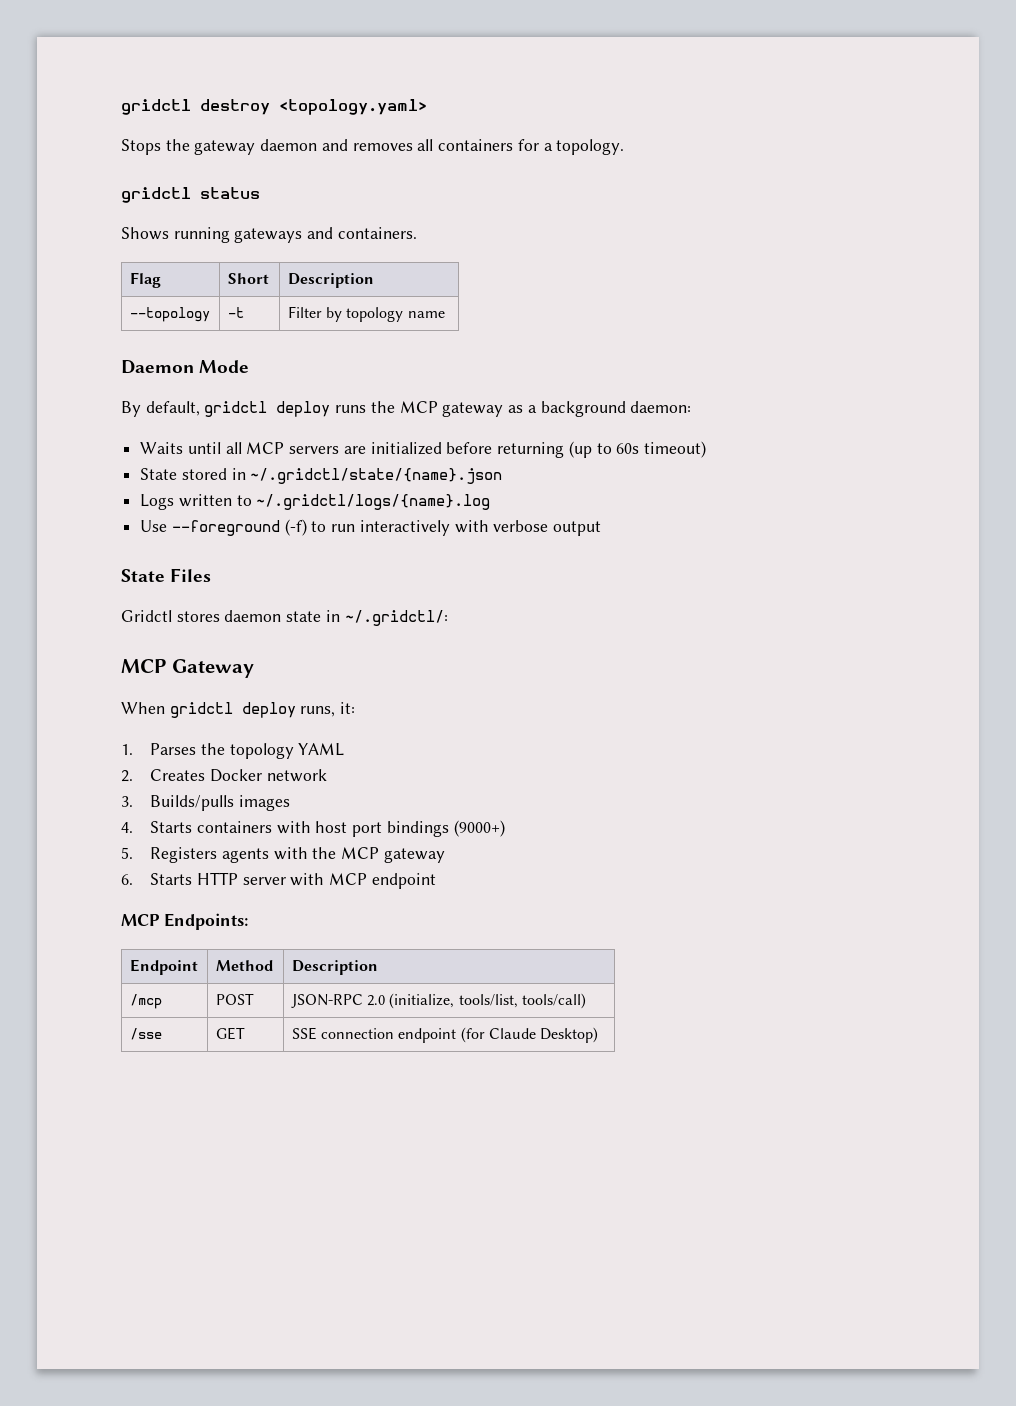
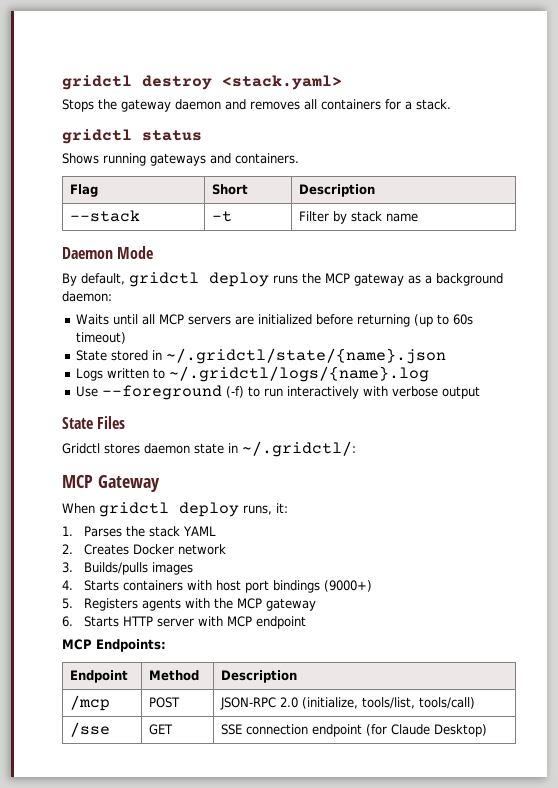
[279,99,427,115] <topology.yaml> -> [222,75,342,90] <stack.yaml>
[556,139,625,155] topology. -> [416,99,451,110] stack.
[129,307,210,322] --topology -> [70,210,141,222] --stack
[346,307,404,322] topology -> [351,211,383,222] stack
[229,743,294,759] topology -> [148,526,180,537] stack

